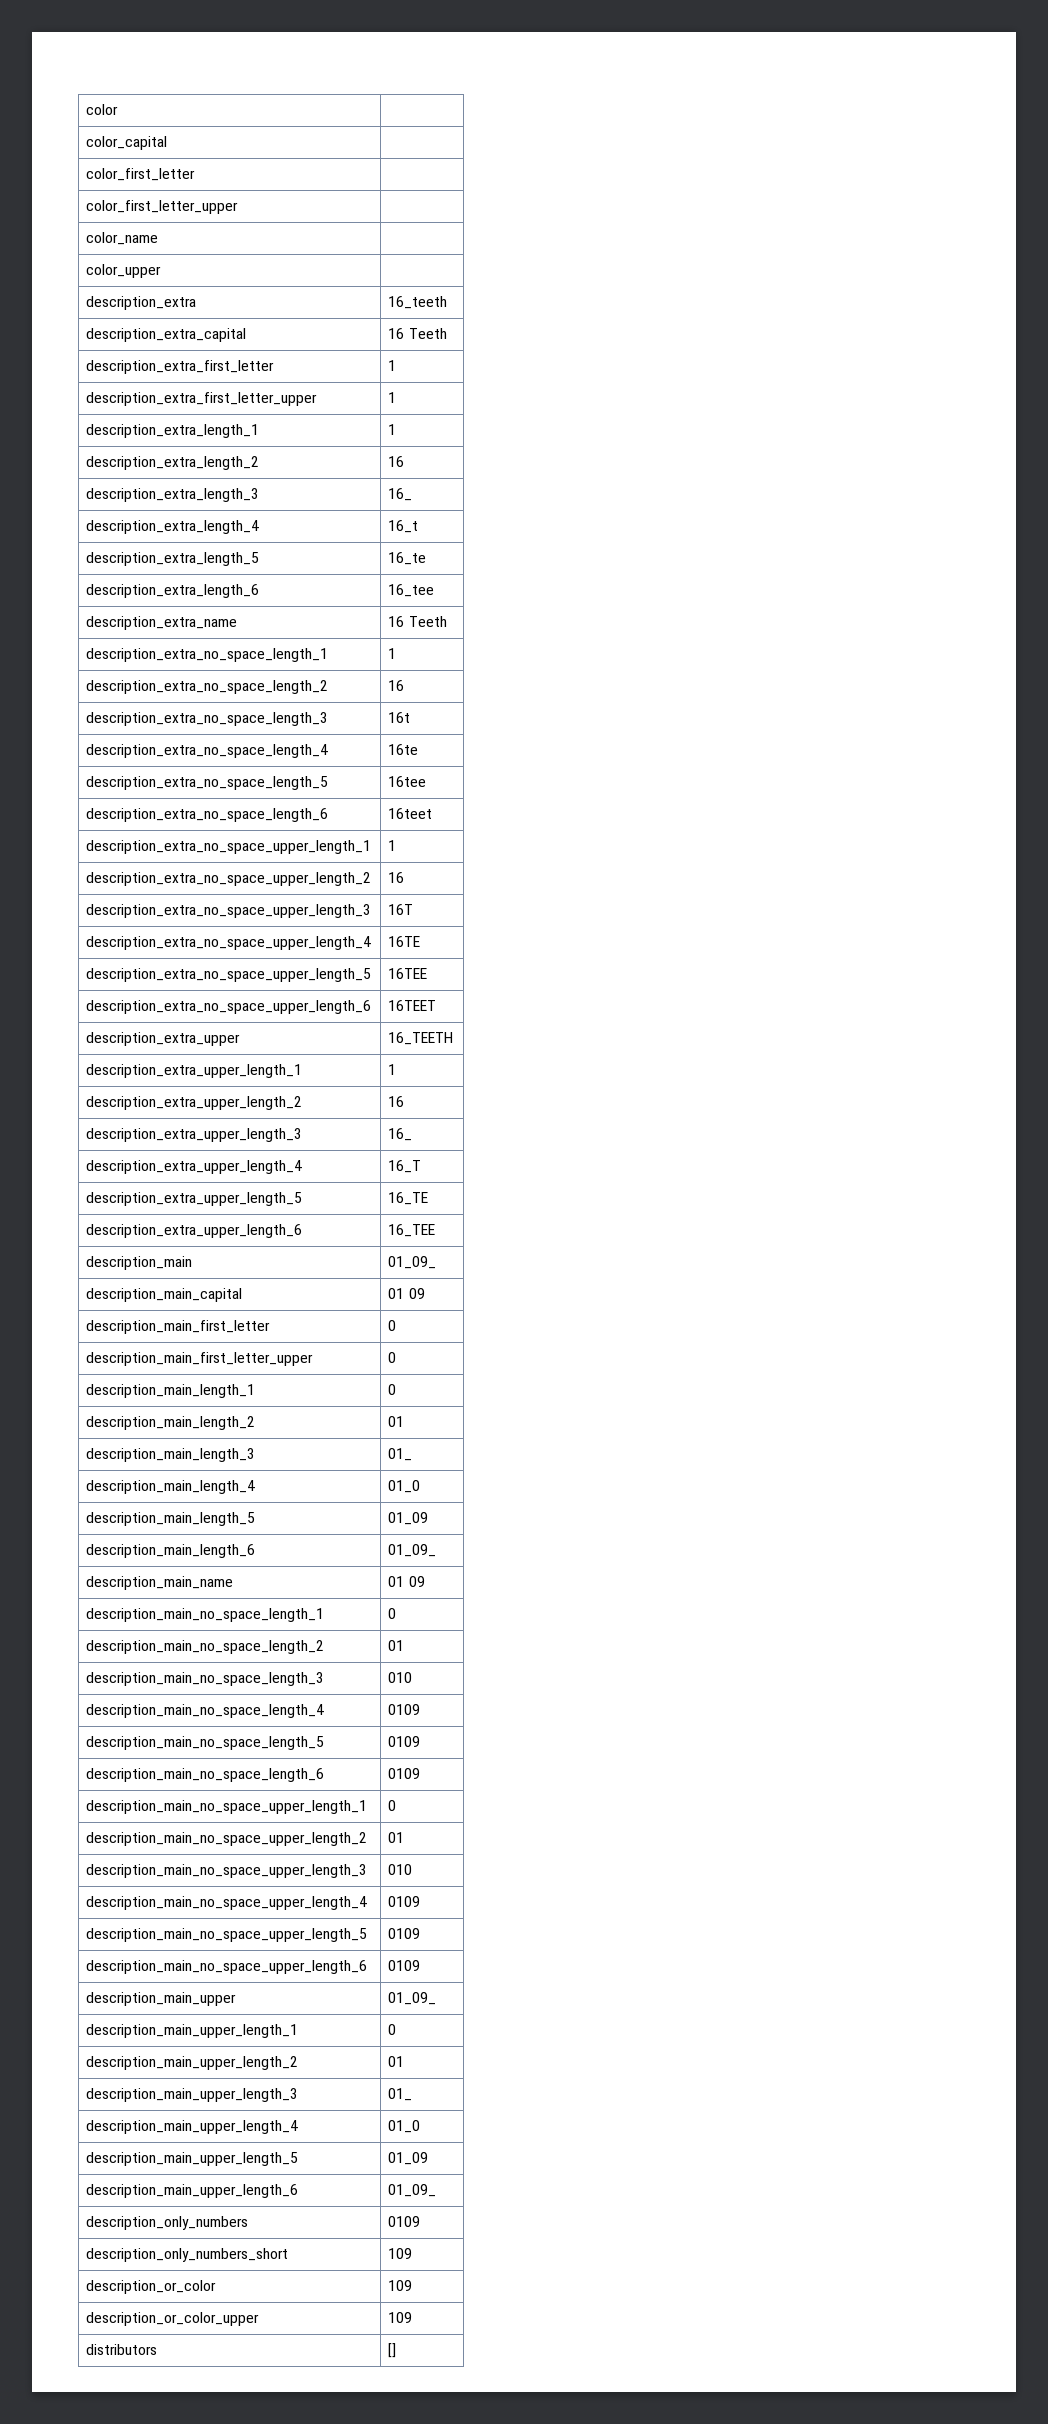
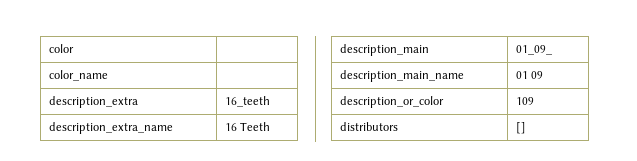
[86,136,168,150] [86,168,196,181] [86,200,239,214] // color_capital | // color_first_letter | // color_first_letter_upper | -> (75, 48) none
[86,264,162,278] // color_upper | -> (109, 75) none
[86,328,247,342] [388,328,447,339] [86,360,275,374] [388,360,397,371] [86,392,318,406] [388,392,397,403] [86,424,260,438] [388,424,397,435] [86,456,260,470] [388,456,405,467] [86,488,260,502] [388,488,413,501] [86,520,260,534] [388,520,419,533] [86,552,260,566] [388,552,427,565] [86,584,260,598] [388,584,435,597] [86,616,238,630] [388,616,447,627] [86,648,329,662] [388,648,397,659] [86,680,329,694] [388,680,405,691] [86,712,329,726] [388,712,411,723] [86,744,329,758] [388,744,419,755] [86,776,329,790] [388,776,427,787] [86,808,329,822] [388,808,433,819] [86,840,372,854] [388,840,397,851] [86,872,372,886] [388,872,405,883] [86,904,372,918] [388,904,414,915] [86,936,372,950] [388,936,421,947] [86,968,372,982] [388,968,428,979] [86,1000,372,1014] [388,1000,437,1011] [86,1032,241,1046] [388,1032,454,1045] [86,1064,303,1078] [388,1064,397,1075] [86,1096,303,1110] [388,1096,405,1107] [86,1128,303,1142] [388,1128,413,1141] [86,1160,303,1174] [388,1160,422,1173] [86,1192,303,1206] [388,1192,429,1205] [86,1224,303,1238] [388,1224,436,1237] [86,1256,193,1270] [388,1256,437,1269] [86,1288,243,1302] [388,1288,425,1299] [86,1320,271,1334] [388,1320,397,1331] [86,1352,314,1366] [388,1352,397,1363] [86,1384,256,1398] [388,1384,397,1395] [86,1416,256,1430] [388,1416,405,1427] [86,1448,256,1462] [388,1448,413,1461] [86,1480,256,1494] [388,1480,421,1493] [86,1512,256,1526] [388,1512,429,1525] [86,1544,256,1558] [388,1544,437,1557] [86,1576,234,1590] [388,1576,425,1587] [86,1608,325,1622] [388,1608,397,1619] [86,1640,325,1654] [388,1640,405,1651] [86,1672,325,1686] [388,1672,413,1683] [86,1704,325,1718] [388,1704,421,1715] [86,1736,325,1750] [388,1736,421,1747] [86,1768,325,1782] [388,1768,421,1779] [86,1800,368,1814] [388,1800,397,1811] [86,1832,368,1846] [388,1832,405,1843] [86,1864,368,1878] [388,1864,413,1875] [86,1896,368,1910] [388,1896,421,1907] [86,1928,368,1942] [388,1928,421,1939] [86,1960,368,1974] [388,1960,421,1971] [86,1992,237,2006] [388,1992,437,2005] [86,2024,299,2038] [388,2024,397,2035] [86,2056,299,2070] [388,2056,405,2067] [86,2088,299,2102] [388,2088,413,2101] [86,2120,299,2134] [388,2120,421,2133] [86,2152,299,2166] [388,2152,429,2165] [86,2184,299,2198] [388,2184,437,2197] [86,2216,249,2230] [388,2216,421,2227] [86,2248,289,2262] [388,2248,413,2259] description_extra_capital | 16 Teeth // description_extra_first_letter | 1 // description_extra_first_letter_upper | 1 // description_extra_length_1 | 1 // description_extra_length_2 | 16 // description_extra_length_3 | 16_ // description_extra_length_4 | 16_t // description_extra_length_5 | 16_te // description_extra_length_6 | 16_tee // description_extra_name | 16 Teeth // description_extra_no_space_length_1 | 1 // description_extra_no_space_length_2 | 16 // description_extra_no_space_length_3 | 16t // description_extra_no_space_length_4 | 16te // description_extra_no_space_length_5 | 16tee // description_extra_no_space_length_6 | 16teet // description_extra_no_space_upper_length_1 | 1 // description_extra_no_space_upper_length_2 | 16 // description_extra_no_space_upper_length_3 | 16T // description_extra_no_space_upper_length_4 | 16TE // description_extra_no_space_upper_length_5 | 16TEE // description_extra_no_space_upper_length_6 | 16TEET // description_extra_upper | 16_TEETH // description_extra_upper_length_1 | 1 // description_extra_upper_length_2 | 16 // description_extra_upper_length_3 | 16_ // description_extra_upper_length_4 | 16_T // description_extra_upper_length_5 | 16_TE // description_extra_upper_length_6 | 16_TEE // description_main | 01_09_ // description_main_capital | 01 09 // description_main_first_letter | 0 // description_main_first_letter_upper | 0 // description_main_length_1 | 0 // description_main_length_2 | 01 // description_main_length_3 | 01_ // description_main_length_4 | 01_0 // description_main_length_5 | 01_09 // description_main_length_6 | 01_09_ // description_main_name | 01 09 // description_main_no_space_length_1 | 0 // description_main_no_space_length_2 | 01 // description_main_no_space_length_3 | 010 // description_main_no_space_length_4 | 0109 // description_main_no_space_length_5 | 0109 // description_main_no_space_length_6 | 0109 // description_main_no_space_upper_length_1 | 0 // description_main_no_space_upper_length_2 | 01 // description_main_no_space_upper_length_3 | 010 // description_main_no_space_upper_length_4 | 0109 // description_main_no_space_upper_length_5 | 0109 // description_main_no_space_upper_length_6 | 0109 // description_main_upper | 01_09_ // description_main_upper_length_1 | 0 // description_main_upper_length_2 | 01 // description_main_upper_length_3 | 01_ // description_main_upper_length_4 | 01_0 // description_main_upper_length_5 | 01_09 // description_main_upper_length_6 | 01_09_ // description_only_numbers | 0109 // description_only_numbers_short | 109 -> [49,122,174,134] [225,122,271,131] [340,44,430,56] [516,45,554,55] [340,70,465,82] [516,71,544,79] description_extra_name | 16 Teeth // description_main | 01_09_ // description_main_name | 01 09
[86,2312,260,2326] [388,2312,413,2323] // description_or_color_upper | 109 -> (535, 101) none

